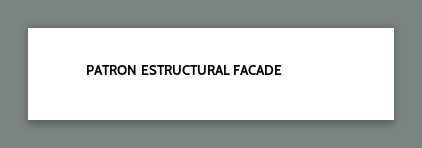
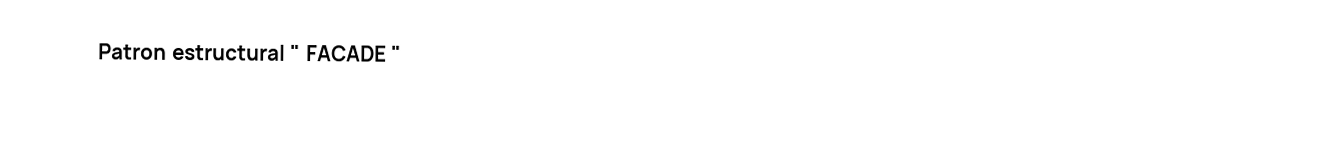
[86,65,283,75] PATRON ESTRUCTURAL FACADE -> [98,43,403,62] Patron estructural " FACADE "

